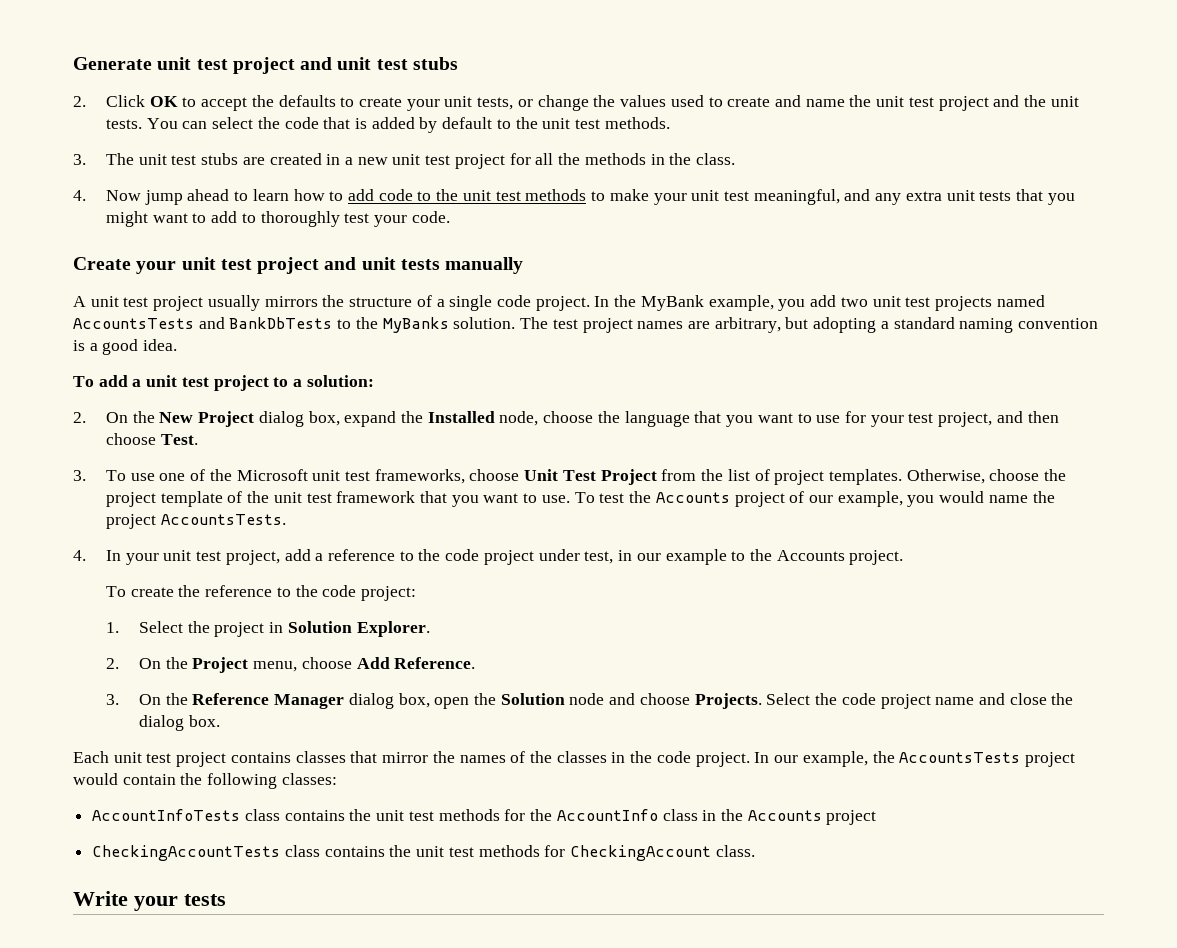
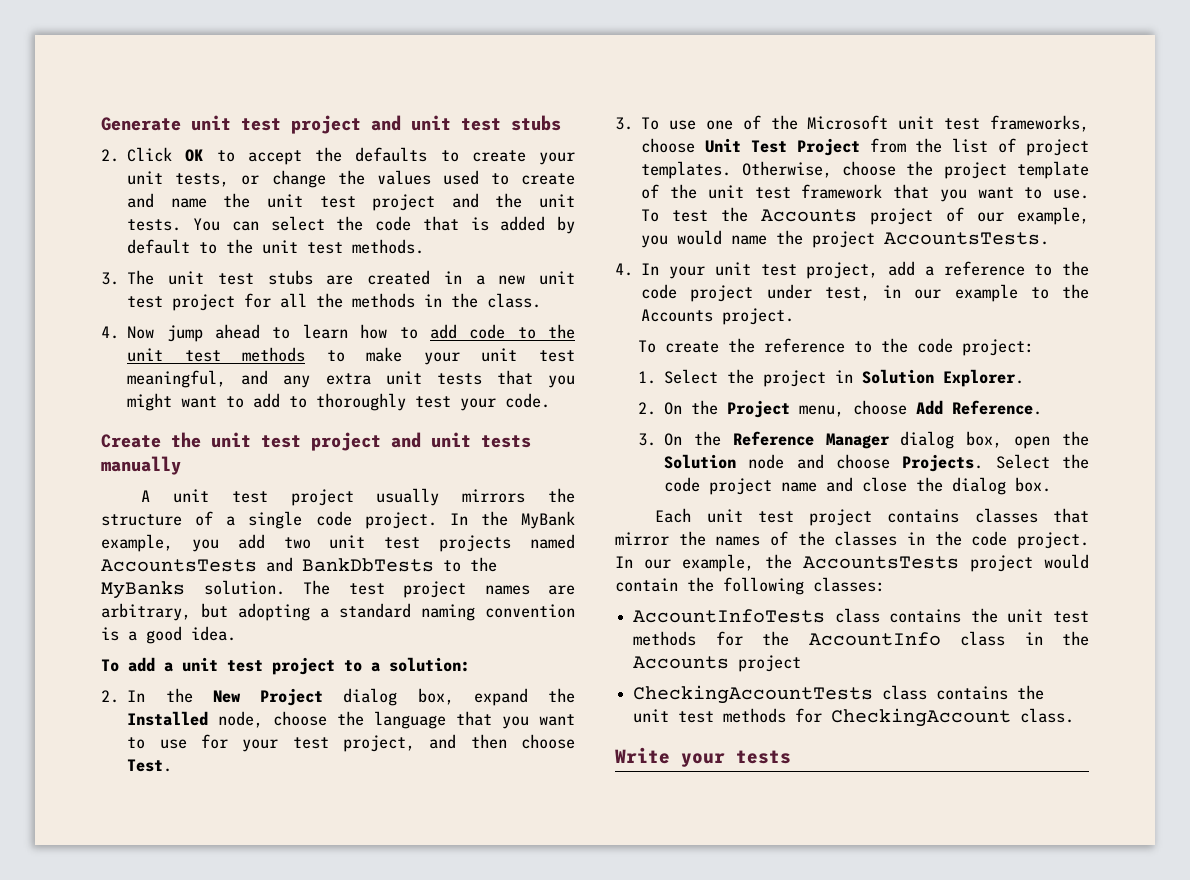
[136,261,177,274] your -> [171,432,201,448] the
[105,412,128,423] On -> [127,690,146,702] In

